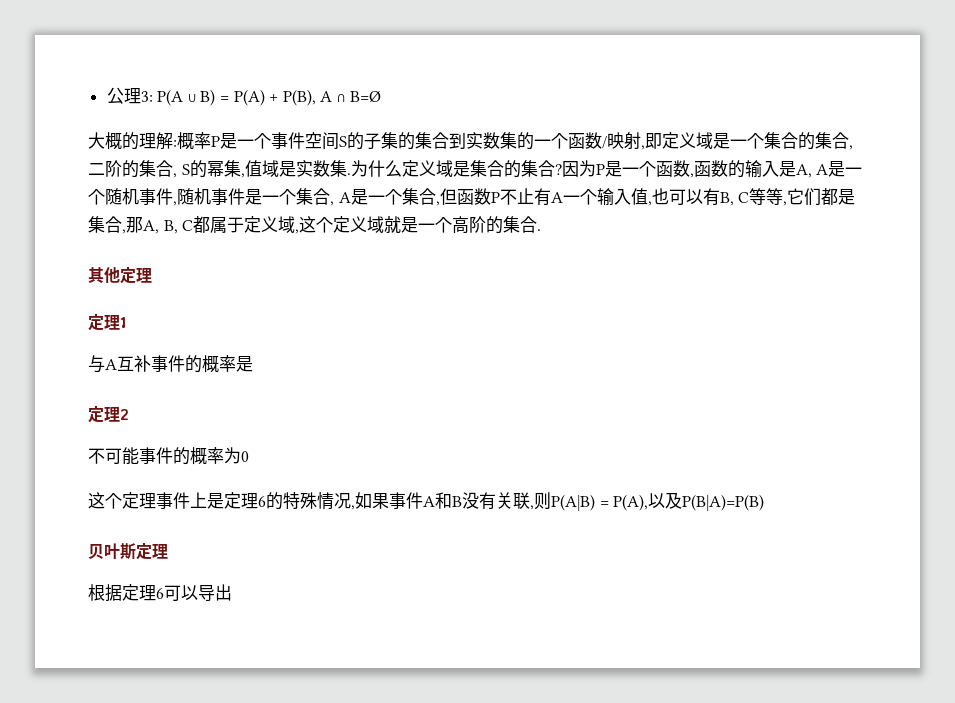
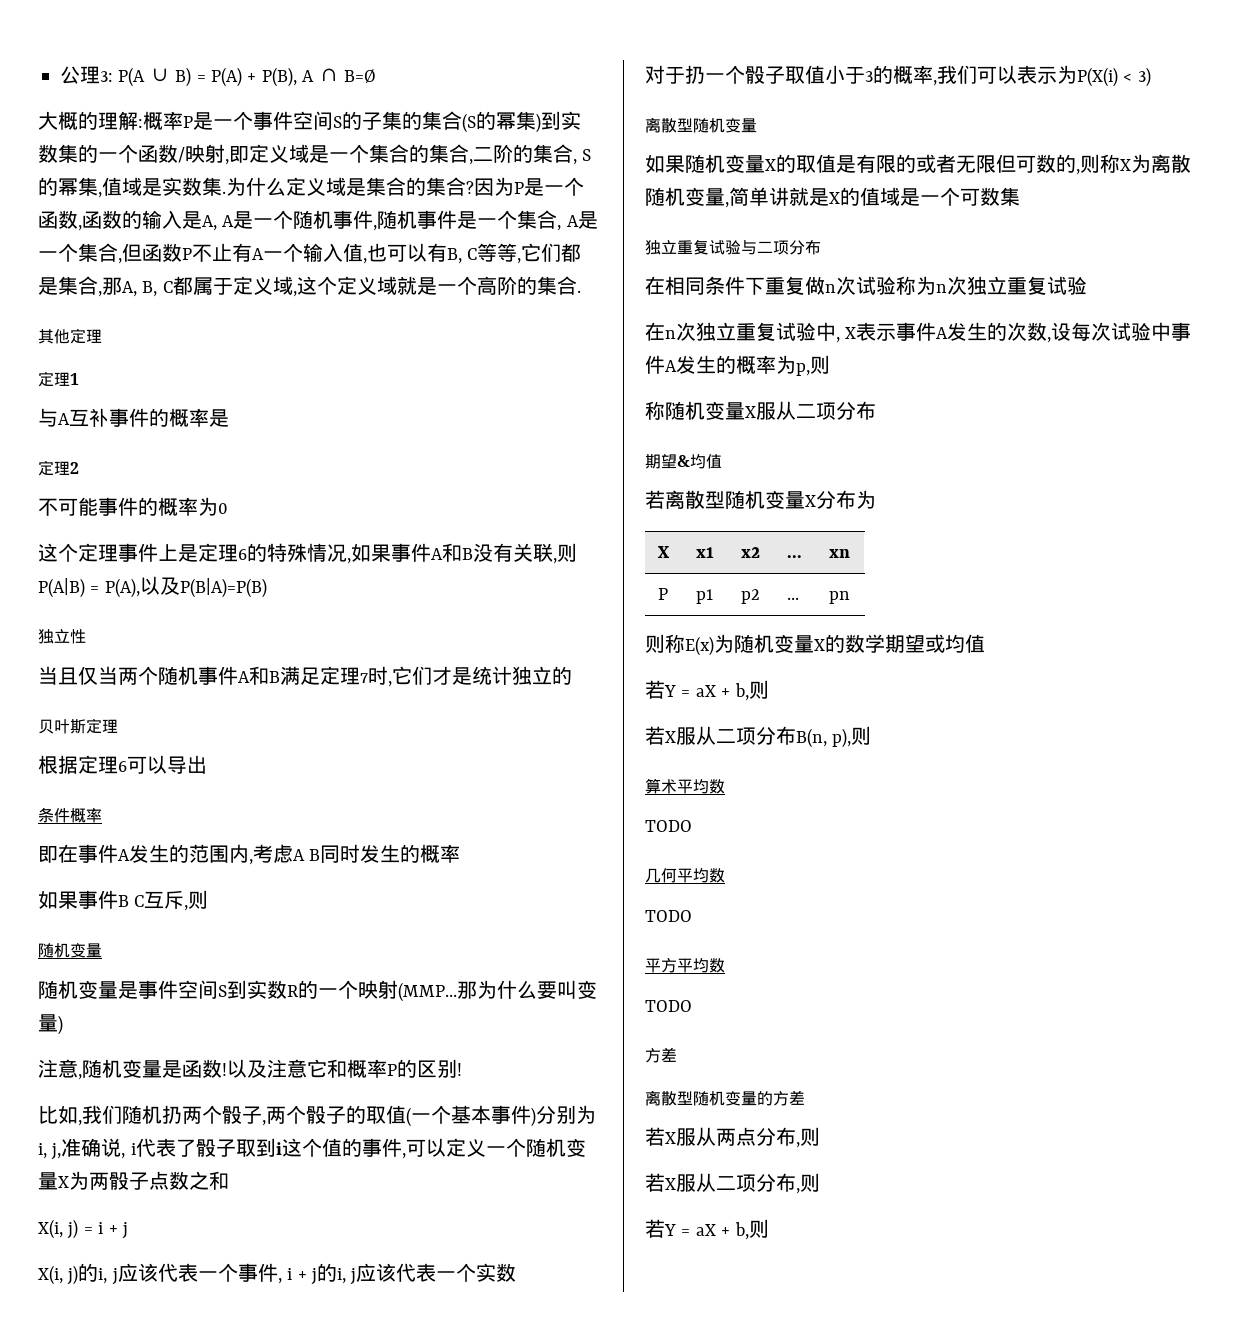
(449, 140) none -> [462,111,541,133] (S的幂集)
(765, 502) none -> [38,629,86,644] [38,666,572,687] // 独立性 // 当且仅当两个随机事件A和B满足定理7时,它们才是统计独立的
(232, 592) none -> [38,807,102,823] [38,844,461,865] [38,890,209,911] [38,943,102,958] [38,980,597,1002] [38,1014,63,1035] [38,1059,462,1080] [38,1105,596,1127] [38,1138,586,1160] [38,1171,229,1190] [38,1219,128,1239] [38,1263,517,1285] [645,65,1151,87] [645,117,757,133] [645,154,1191,175] [645,187,1020,208] [645,239,821,255] [645,276,1087,295] [645,322,1192,343] [645,355,830,376] [645,401,876,420] [645,453,722,469] [645,490,876,509] [657,546,671,558] [696,547,715,558] [741,547,761,558] [787,555,803,558] [829,549,851,558] [658,588,669,600] [696,589,714,604] [741,589,761,604] [787,597,800,600] [829,591,851,604] [645,634,985,656] [645,680,769,701] [645,726,872,748] [645,778,725,794] [645,820,692,832] [645,868,725,883] [645,910,692,922] [645,958,725,973] [645,1000,692,1012] [645,1047,677,1063] [645,1090,805,1106] [645,1127,820,1148] [645,1173,820,1194] [645,1219,769,1240] // 条件概率 // 即在事件A发生的范围内,考虑A B同时发生的概率 // 如果事件B C互斥,则 // 随机变量 // 随机变量是事件空间S到实数R的一个映射(MMP...那为什么要叫变量) // 注意,随机变量是函数!以及注意它和概率P的区别! // 比如,我们随机扔两个骰子,两个骰子的取值(一个基本事件)分别为i, j,准确说, i代表了骰子取到i这个值的事件,可以定义一个随机变量X为两骰子点数之和 // X(i, j) = i + j // X(i, j)的i, j应该代表一个事件, i + j的i, j应该代表一个实数 // 对于扔一个骰子取值小于3的概率,我们可以表示为P(X(i) < 3) // 离散型随机变量 // 如果随机变量X的取值是有限的或者无限但可数的,则称X为离散随机变量,简单讲就是X的值域是一个可数集 // 独立重复试验与二项分布 // 在相同条件下重复做n次试验称为n次独立重复试验 // 在n次独立重复试验中, X表示事件A发生的次数,设每次试验中事件A发生的概率为p,则 // 称随机变量X服从二项分布 // 期望&均值 // 若离散型随机变量X分布为 // X | x1 | x2 | ... | xn // P | p1 | p2 | ... | pn // 则称E(x)为随机变量X的数学期望或均值 // 若Y = aX + b,则 // 若X服从二项分布B(n, p),则 // 算术平均数 // TODO // 几何平均数 // TODO // 平方平均数 // TODO // 方差 // 离散型随机变量的方差 // 若X服从两点分布,则 // 若X服从二项分布,则 // 若Y = aX + b,则

